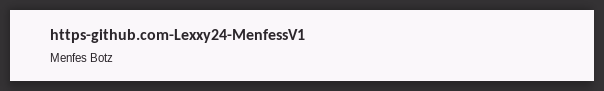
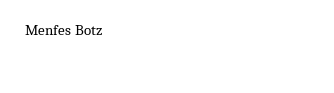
[50,29,305,43] https-github.com-Lexxy24-MenfessV1 // -> (25, 30) none

